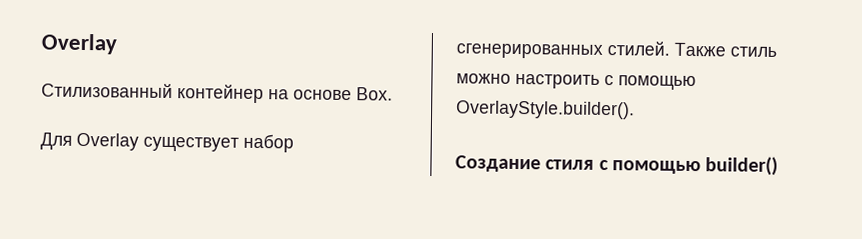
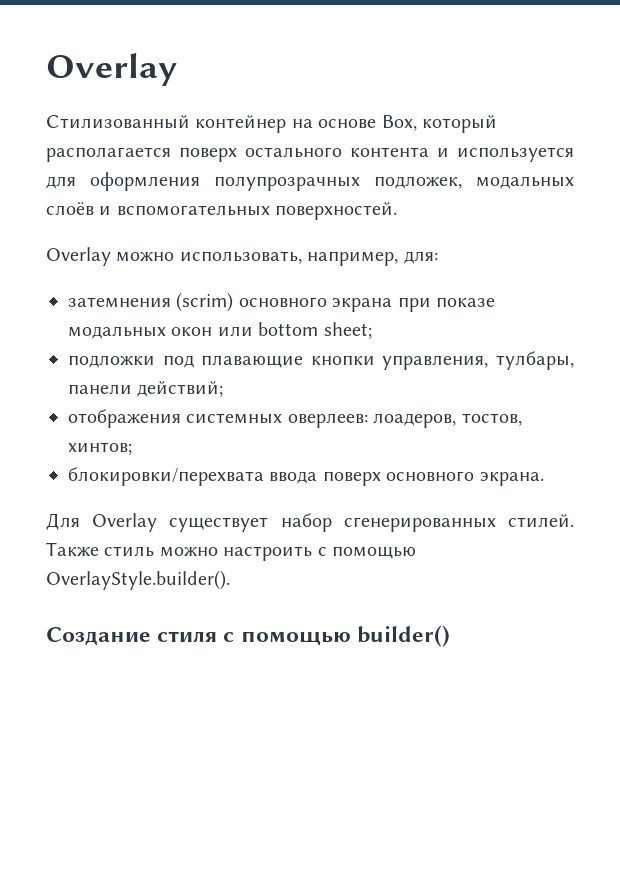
[356,87,393,101] Box. -> [381,115,497,133] [46,147,574,162] [46,172,574,191] [46,202,398,220] [46,247,438,266] [68,292,495,312] [68,322,372,339] [68,351,574,370] [68,381,224,397] [68,409,522,428] [68,442,132,455] [68,467,544,486] Box, который располагается поверх остального контента и используется для оформления полупрозрачных подложек, модальных слоёв и вспомогательных поверхностeй. // Overlay можно использовать, например, для: // затемнения (scrim) основного экрана при показе модальных окон или bottom sheet; // подложки под плавающие кнопки управления, тулбары, панели действий; // отображения системных оверлеев: лоадеров, тостов, хинтов; // блокировки/перехвата ввода поверх основного экрана.

